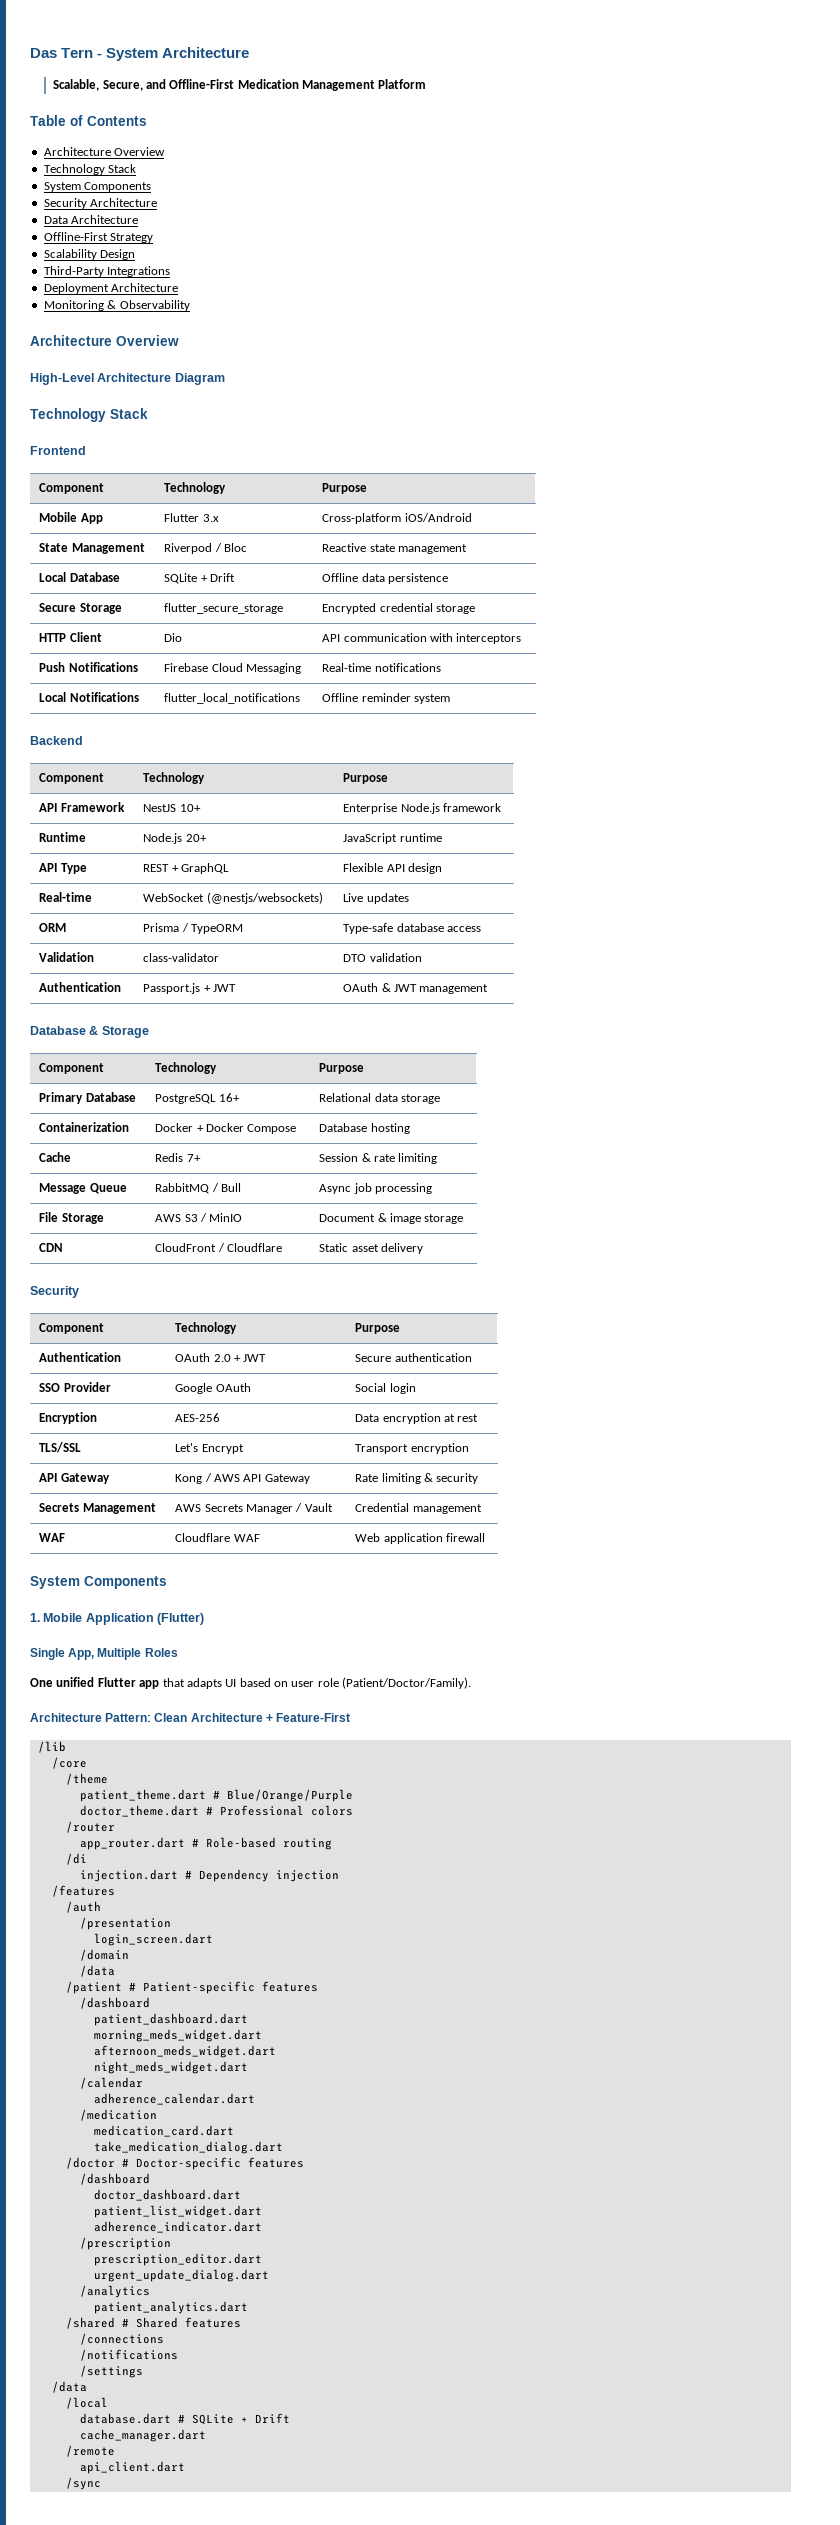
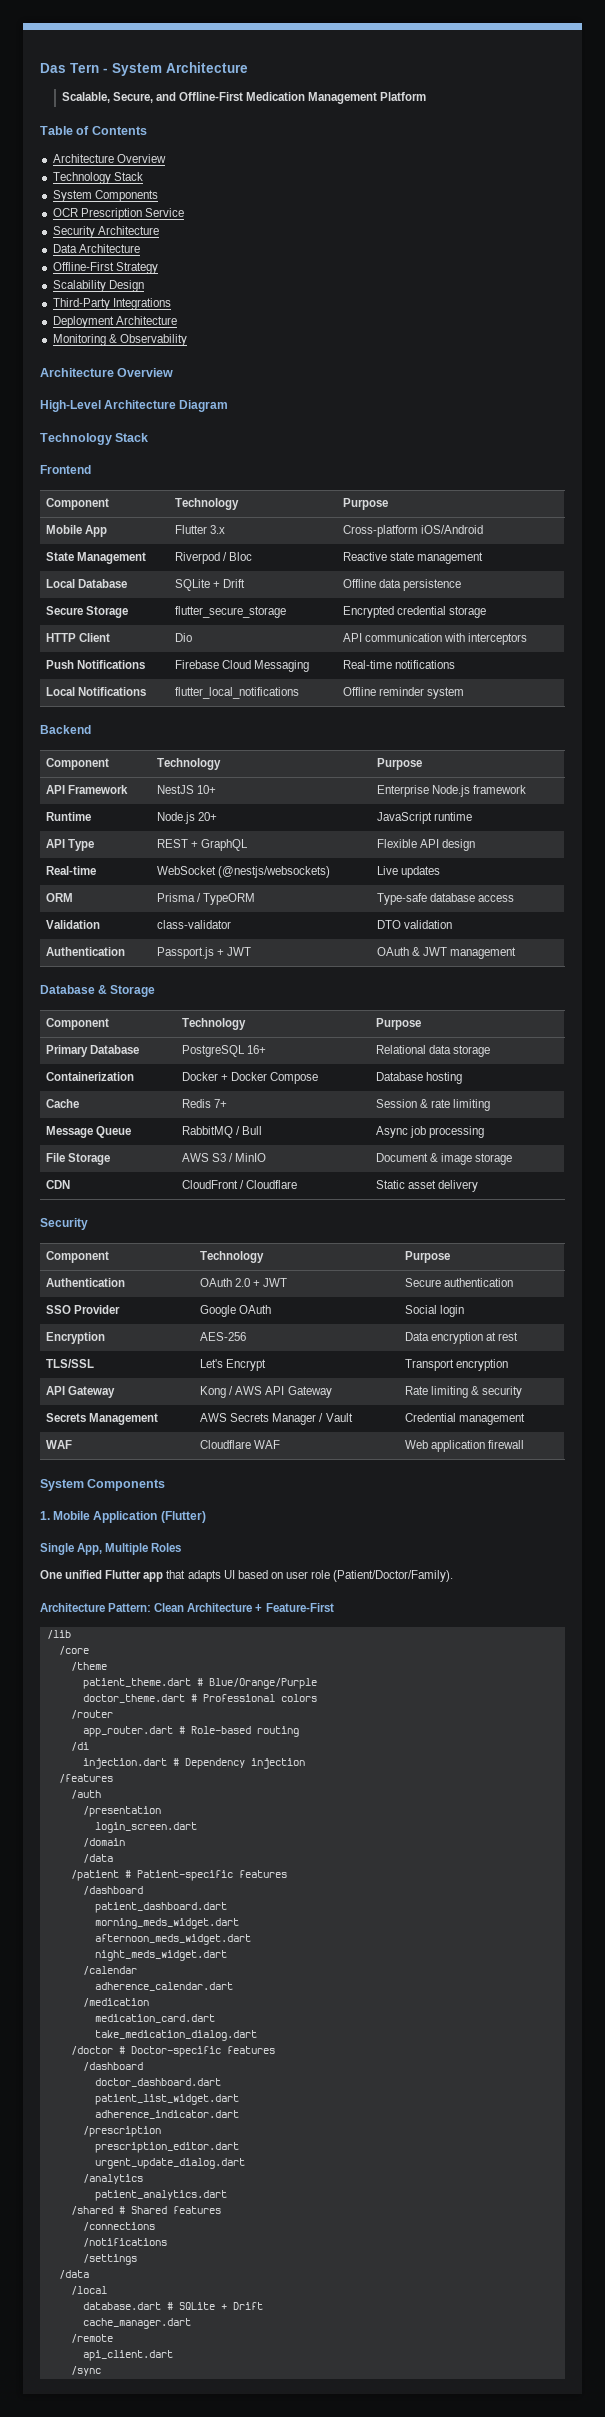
(152, 187) none -> [52,208,184,220] // OCR Prescription Service

